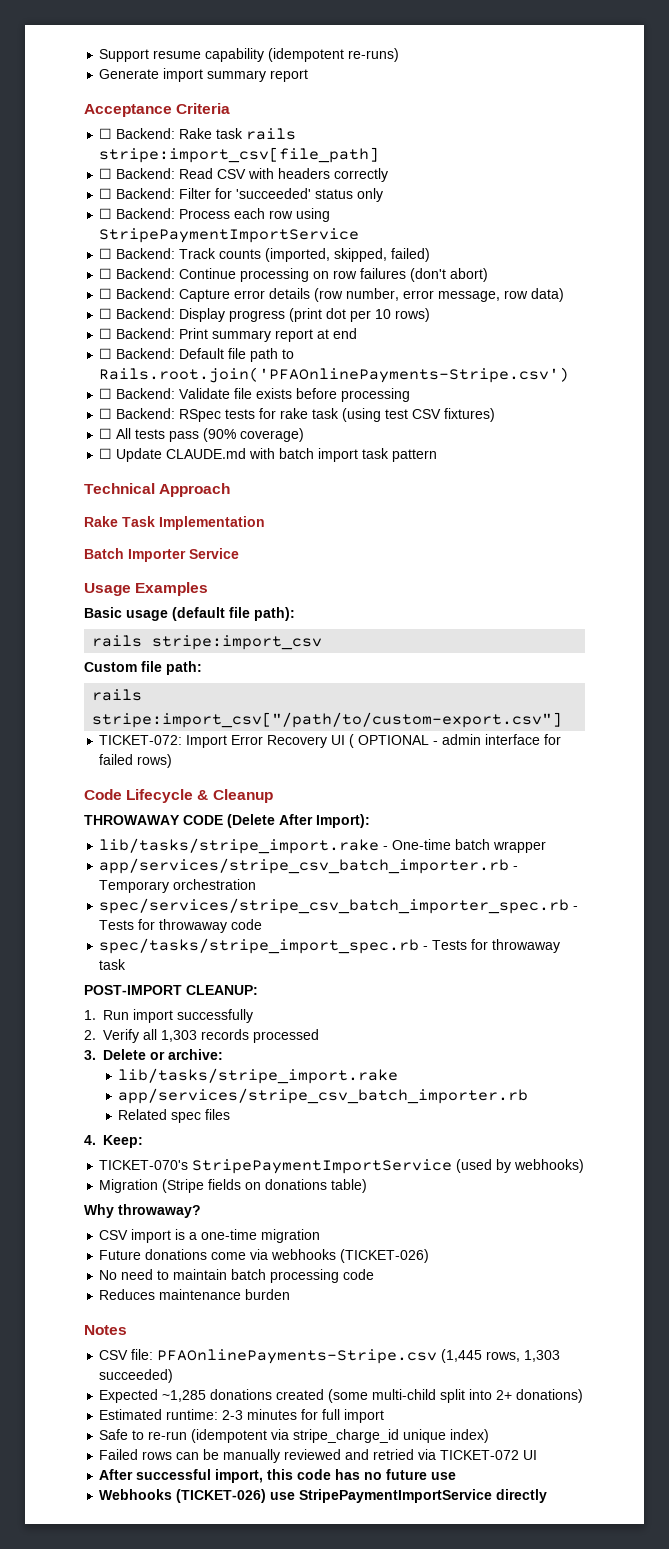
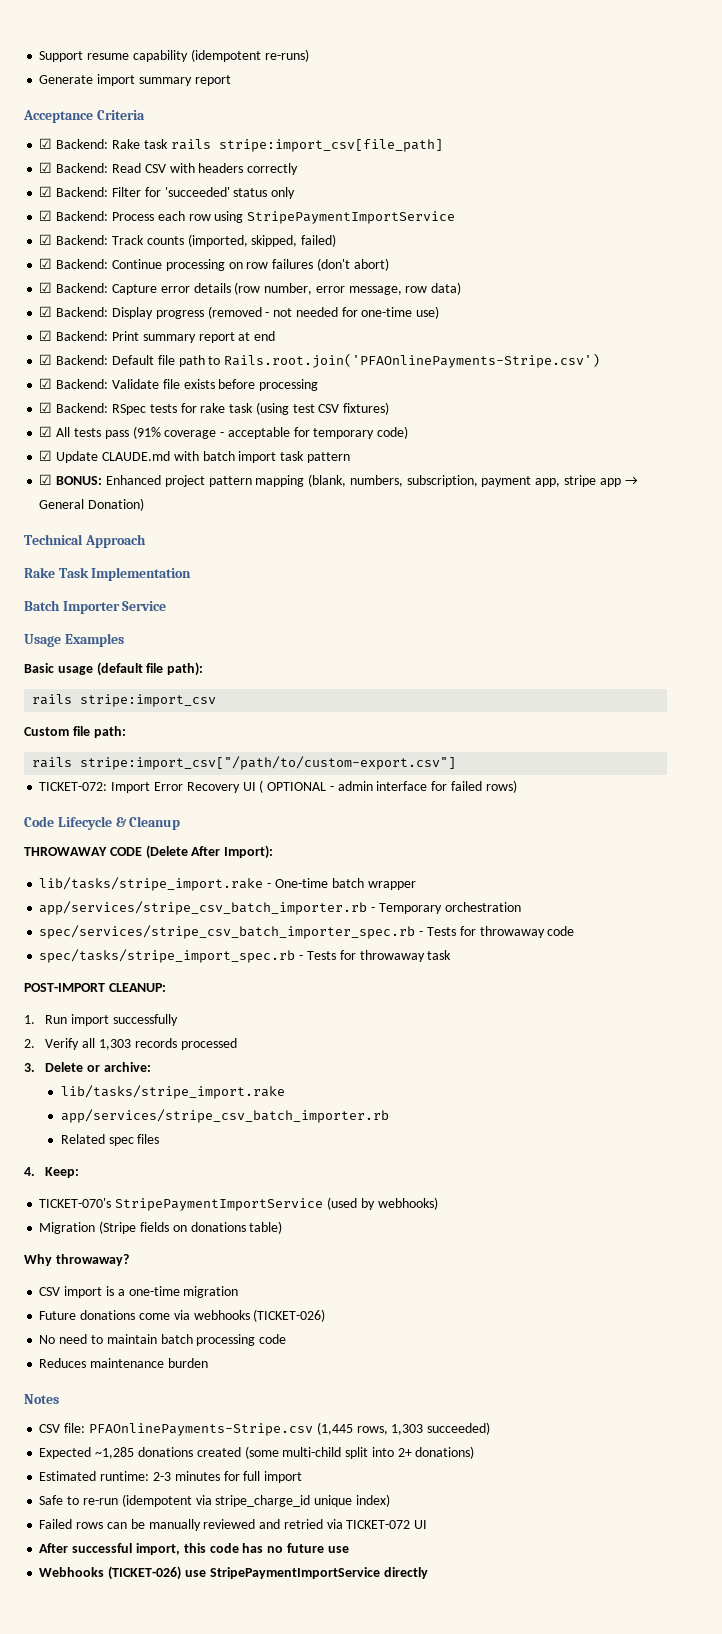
[99,128,113,139] ☐ -> [39,138,53,149] ☑
[99,168,113,179] ☐ -> [39,162,53,173] ☑
[99,188,113,199] ☐ -> [39,186,53,197] ☑
[99,208,113,219] ☐ -> [39,210,53,221] ☑
[99,248,113,259] ☐ -> [39,234,53,245] ☑
[99,268,113,279] ☐ -> [39,258,53,269] ☑
[99,288,113,299] ☐ -> [39,282,53,293] ☑
[99,308,113,319] ☐ -> [39,306,53,317] ☑
[289,308,431,322] [99,328,113,339] (print dot per 10 rows) // ☐ -> [207,306,440,319] [39,330,53,341] (removed - not needed for one-time use) // ☑
[99,348,113,359] ☐ -> [39,354,53,365] ☑
[99,388,113,399] ☐ -> [39,378,53,389] ☑
[99,408,113,419] ☐ -> [39,402,53,413] ☑
[99,428,113,439] ☐ -> [39,426,53,437] ☑
[203,428,305,442] [99,448,113,459] (90% coverage) // ☐ -> [132,426,409,439] [39,450,53,461] (91% coverage - acceptable for temporary code) // ☑
(438, 455) none -> [39,474,638,487] [39,498,145,511] // ☑ BONUS: Enhanced project pattern mapping (blank, numbers, subscription, payment app, stripe app → General Donation)

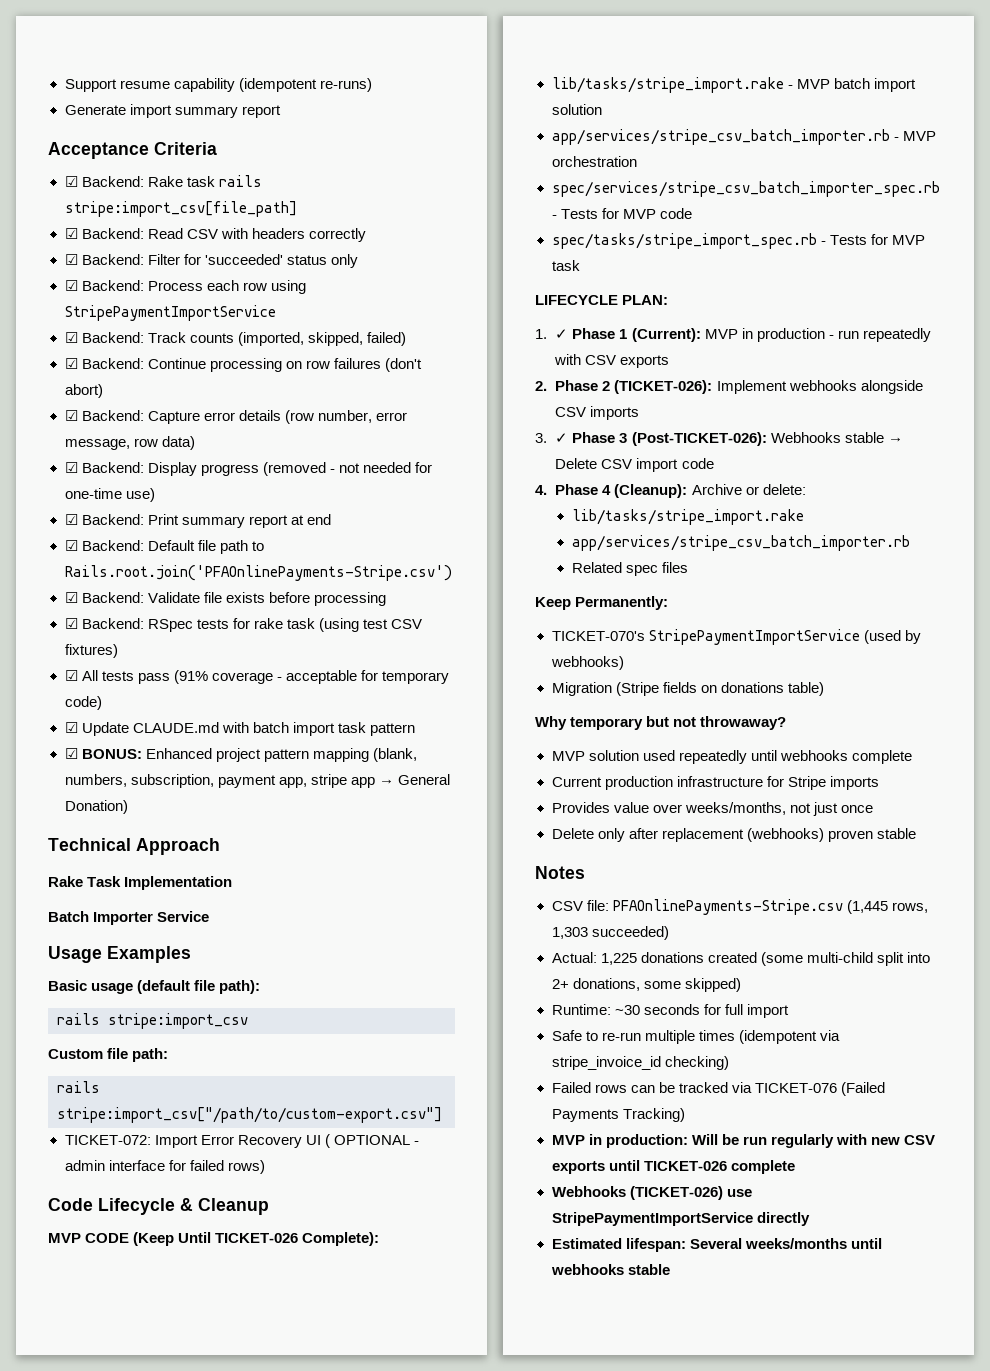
[24,845,274,859] [39,877,416,891] THROWAWAY CODE (Delete After Import): // lib/tasks/stripe_import.rake - One-time batch wrapper -> [48,1232,380,1246] [551,77,916,93] [551,104,602,115] MVP CODE (Keep Until TICKET-026 Complete): // lib/tasks/stripe_import.rake - MVP batch import solution
[378,903,442,914] Temporary -> [902,131,936,141] MVP
[479,926,545,938] throwaway -> [622,209,656,219] MVP
[359,950,425,962] throwaway -> [891,235,925,245] MVP
[24,983,166,992] POST-IMPORT CLEANUP: -> [535,295,669,305] LIFECYCLE PLAN:
[45,1014,178,1026] [24,1038,237,1050] [24,1062,151,1072] Run import successfully // 2. Verify all 1,303 records processed // 3. Delete or archive: -> [555,328,931,342] [554,354,670,368] [535,380,923,394] [555,406,640,420] [535,432,903,446] [555,458,714,472] [535,484,806,498] ✓ Phase 1 (Current): MVP in production - run repeatedly with CSV exports // 2. Phase 2 (TICKET-026): Implement webhooks alongside CSV imports // 3. ✓ Phase 3 (Post-TICKET-026): Webhooks stable → Delete CSV import code // 4. Phase 4 (Cleanup): Archive or delete:
[24,1167,80,1178] 4. Keep: -> [535,596,669,610] Keep Permanently:
[55,1254,129,1266] [39,1286,239,1298] [39,1309,326,1322] [39,1334,287,1346] [39,1358,208,1368] throwaway? // CSV import is a one-time migration // Future donations come via webhooks (TICKET-026) // No need to maintain batch processing code // Reduces maintenance burden -> [570,716,787,730] [551,750,912,764] [551,776,879,790] [551,802,873,816] [551,828,916,842] temporary but not throwaway? // MVP solution used repeatedly until webhooks complete // Current production infrastructure for Stripe imports // Provides value over weeks/months, not just once // Delete only after replacement (webhooks) proven stable
[39,1447,135,1459] Expected ~1,285 -> [551,952,637,965] Actual: 1,225
[415,1446,475,1459] [39,1471,220,1481] donations) // Estimated runtime: 2-3 minutes -> [572,978,741,992] [551,1004,700,1015] donations, some skipped) // Runtime: ~30 seconds
[121,1494,390,1507] [39,1519,428,1531] [39,1543,349,1555] (idempotent via stripe_charge_id unique index) // Failed rows can be manually reviewed and retried via TICKET-072 UI // After successful import, this code has no future use -> [644,1030,840,1044] [551,1056,729,1070] [551,1082,885,1096] [551,1108,685,1122] [551,1134,935,1148] [551,1160,795,1174] multiple times (idempotent via stripe_invoice_id checking) // Failed rows can be tracked via TICKET-076 (Failed Payments Tracking) // MVP in production: Will be run regularly with new CSV exports until TICKET-026 complete
(428, 1573) none -> [551,1238,882,1252] [550,1264,670,1275] // Estimated lifespan: Several weeks/months until webhooks stable

